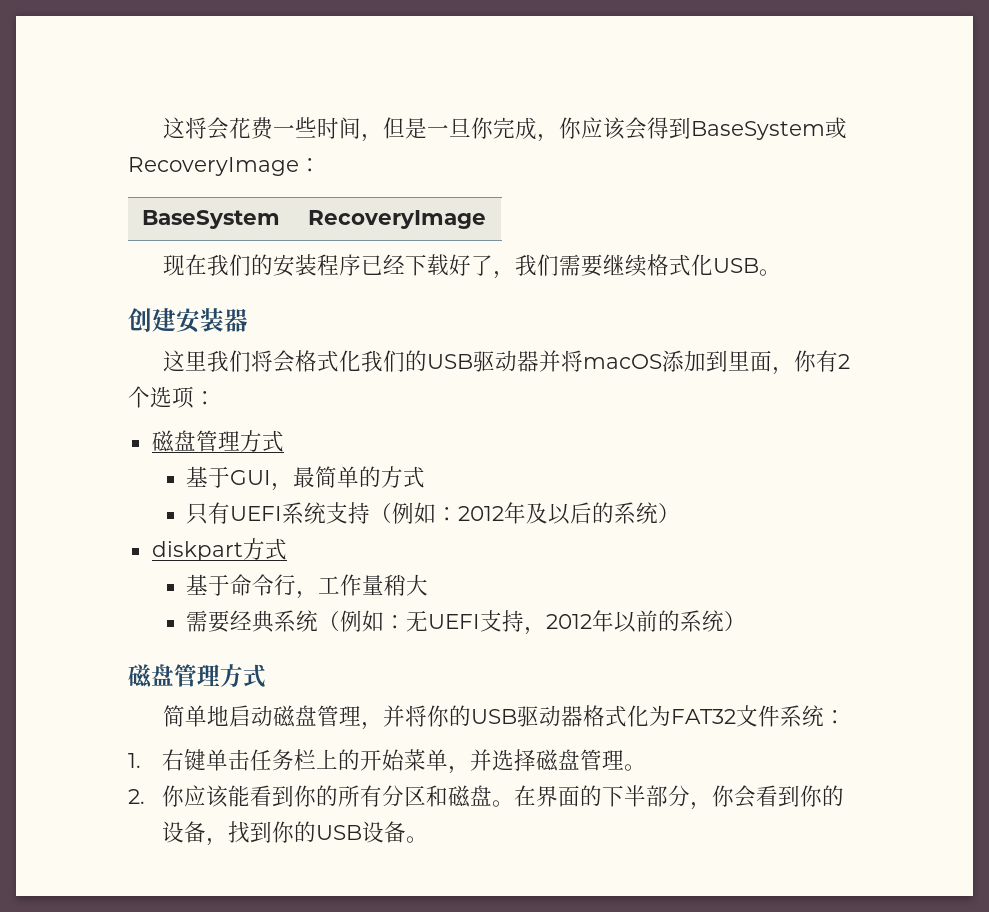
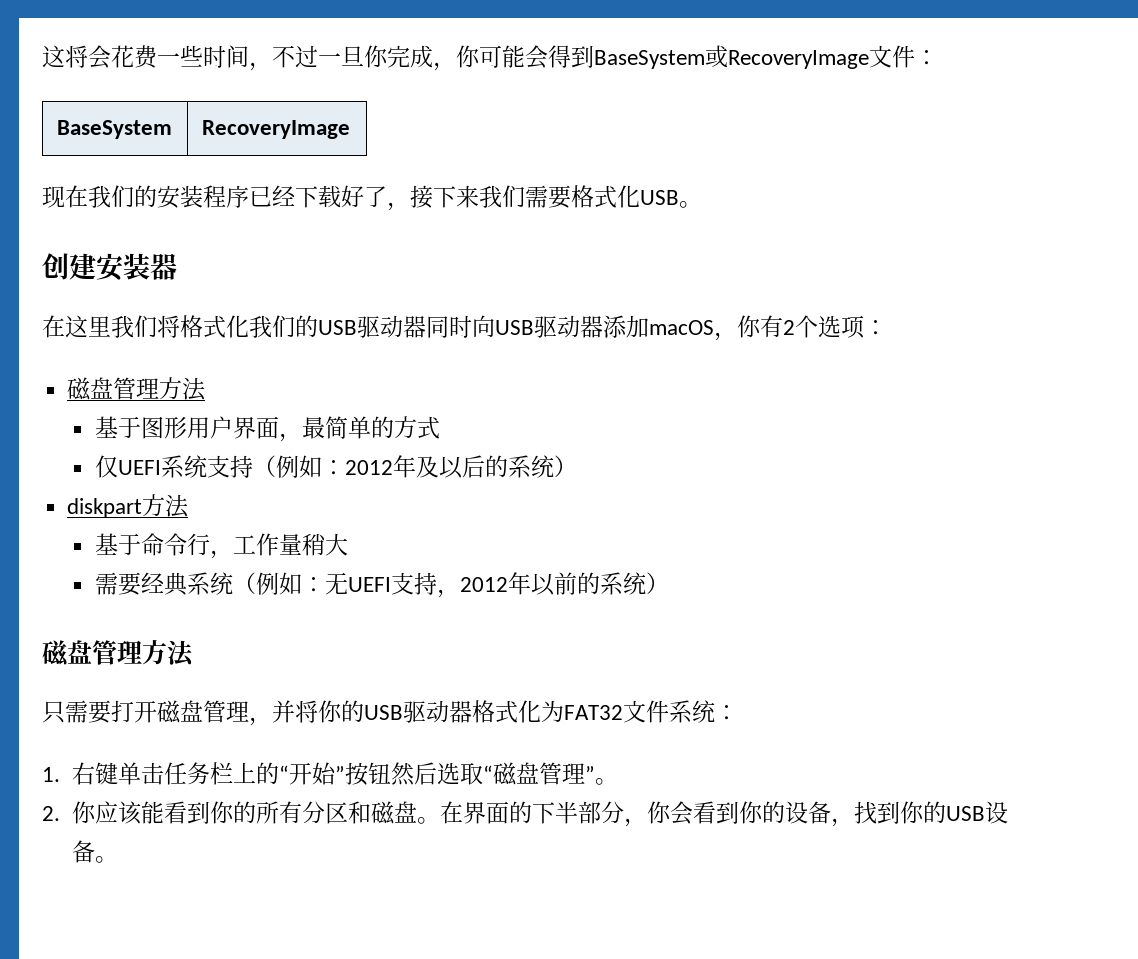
[383,117,428,139] 但是 -> [272,45,318,68] 不过
[581,117,626,140] 应该 -> [479,45,525,68] 可能
(299, 166) none -> [869,45,915,68] 文件
(516, 275) none -> [410,185,479,208] 接下来
[603,254,648,277] 继续 -> (571, 197) none
(248, 320) none -> [42,315,65,338] 在
[273,350,296,373] 会 -> (180, 326) none
[539,350,773,372] 并将macOS添加到里面 -> [426,315,714,338] 同时向USB驱动器添加macOS
[261,430,284,452] [186,466,272,488] 式 // 基于GUI -> [182,377,207,401] [95,416,280,439] 法 // 基于图形用户界面
[186,502,231,525] 只有 -> [95,455,119,478] 仅
[264,538,287,560] 式 -> [165,494,190,518] 法
[243,664,266,688] [163,705,274,727] 式 // 简单地启动 -> [167,640,194,667] [42,700,157,724] 法 // 只需要打开
[360,749,625,774] 开始菜单，并选择磁盘管理 -> [278,762,595,786] “开始”按钮然后选取“磁盘管理”

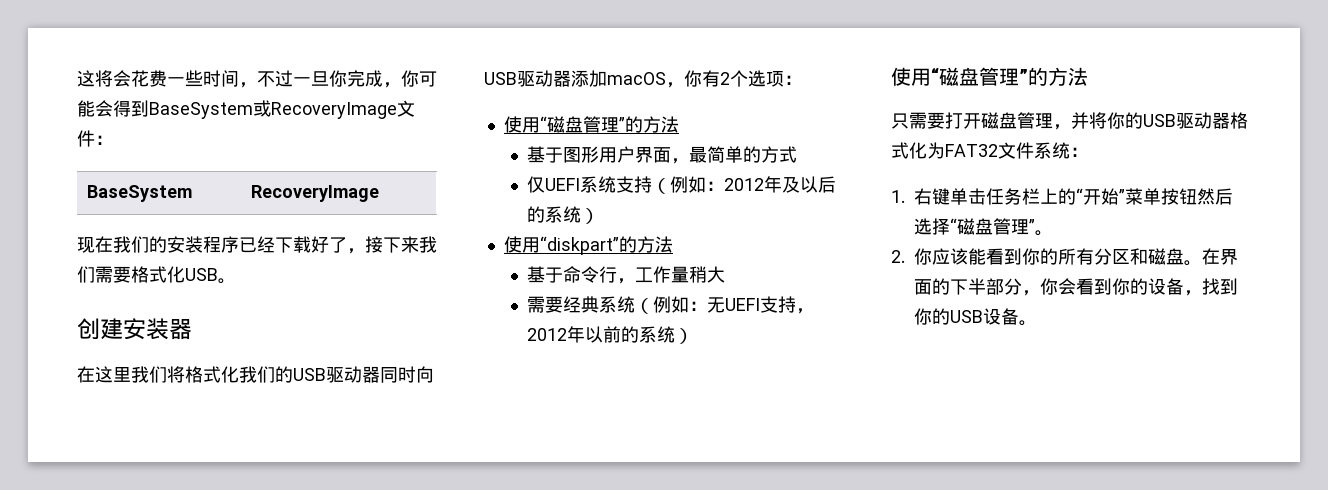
[67,377,160,401] 磁盘管理 -> [503,116,643,133] 使用“磁盘管理”的
[67,498,143,518] diskpart -> [503,236,637,255] 使用“diskpart”的
[42,640,142,667] 磁盘管理 -> [891,67,1048,86] 使用“磁盘管理”的
(345, 774) none -> [1125,188,1162,205] 菜单
[459,763,483,785] 取 -> [932,218,951,235] 择

